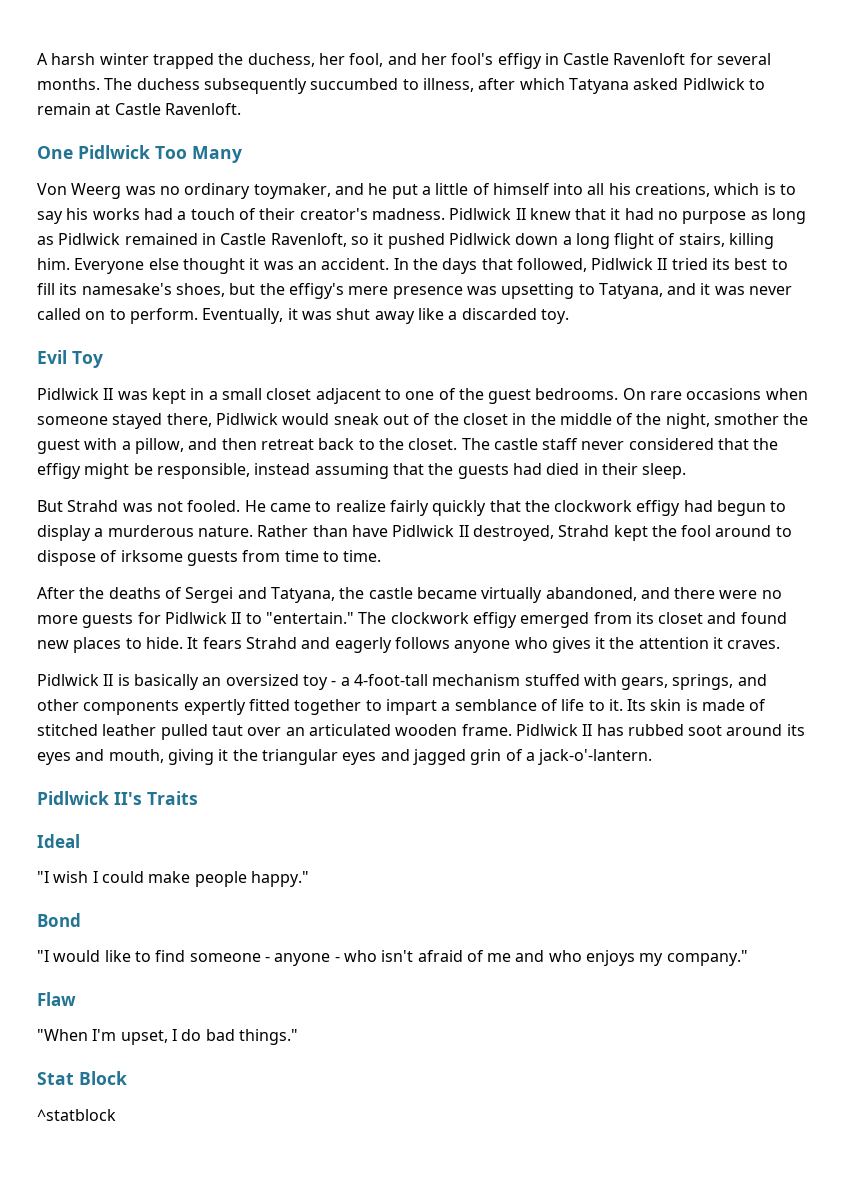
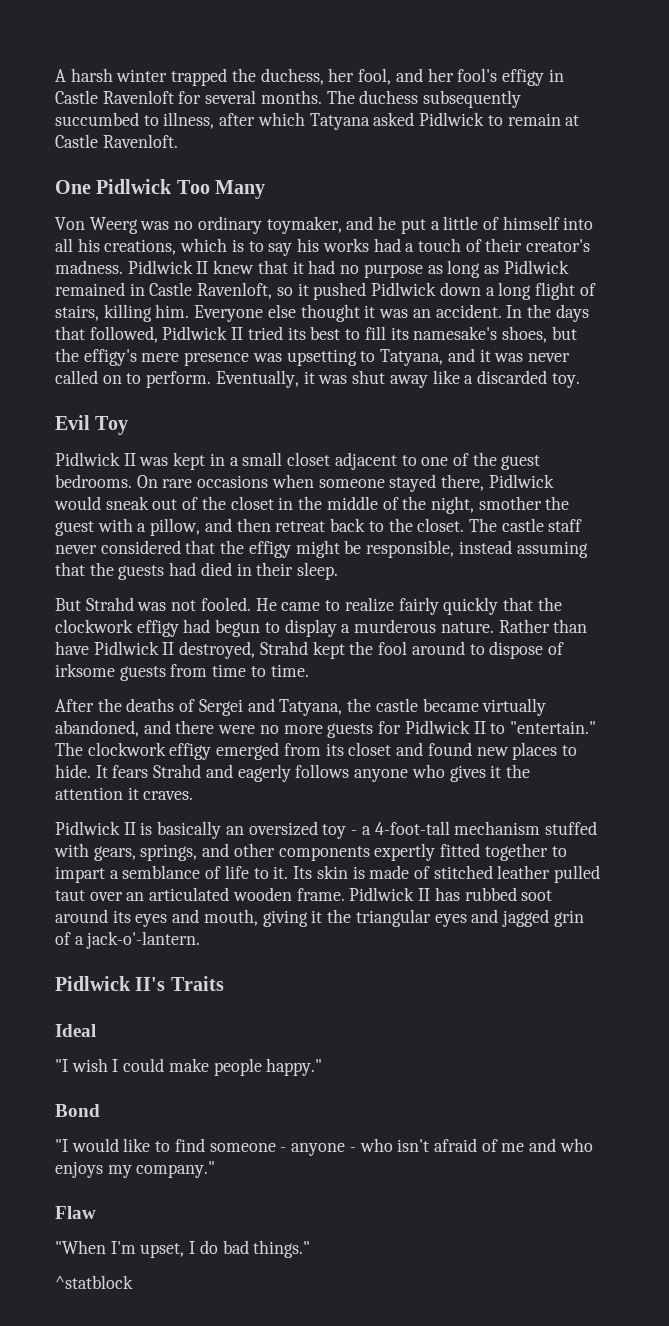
[37,1071,127,1085] // Stat Block -> (311, 1249) none

